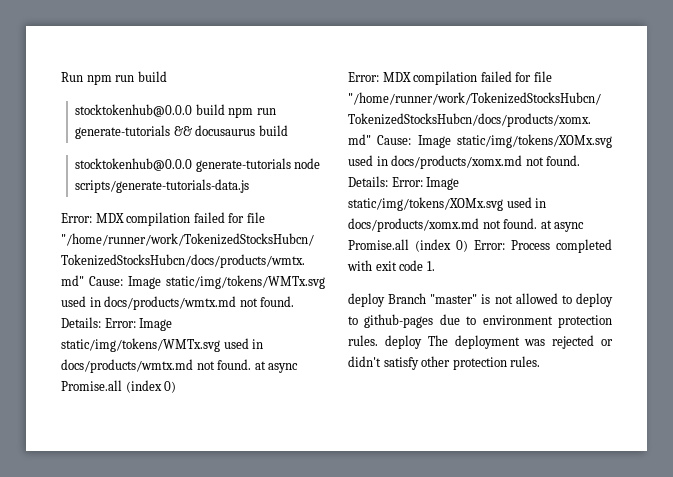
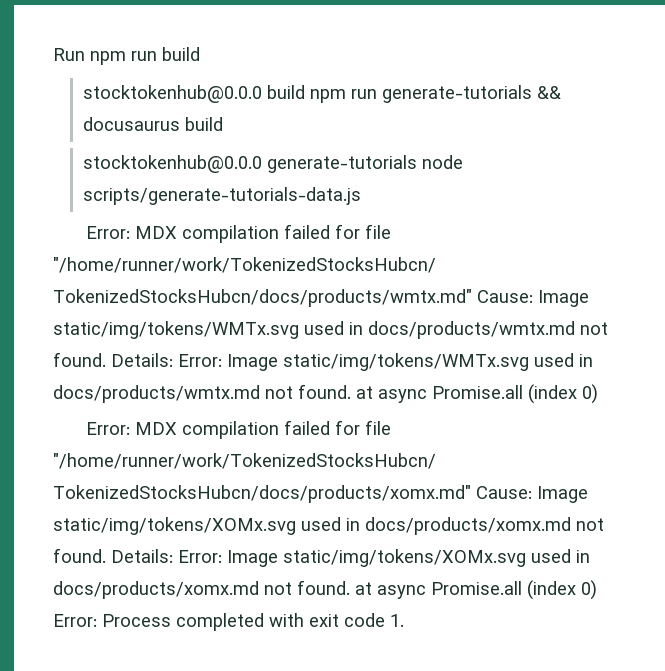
[348,293,613,307] [348,314,612,328] [348,335,613,349] [348,356,541,370] // deploy Branch "master" is not allowed to deploy to github-pages due to environment protection rules. deploy The deployment was rejected or didn't satisfy other protection rules. -> (404, 620) none

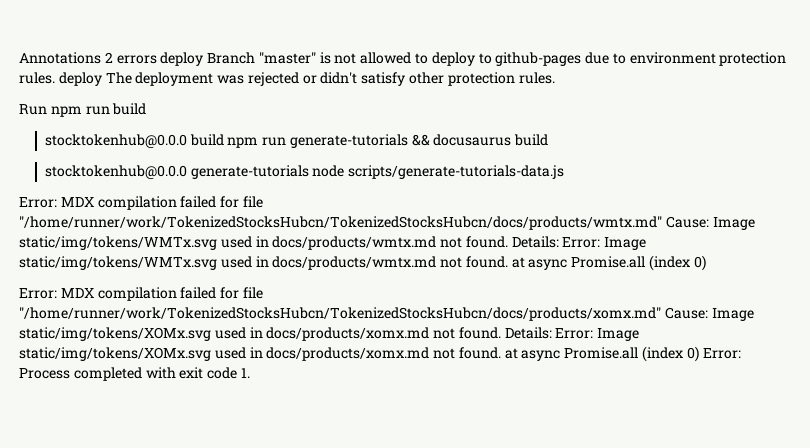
(53, 54) none -> [19,52,787,66] [19,72,555,86] Annotations 2 errors deploy Branch "master" is not allowed to deploy to github-pages due to environment protection rules. deploy The deployment was rejected or didn't satisfy other protection rules. //

